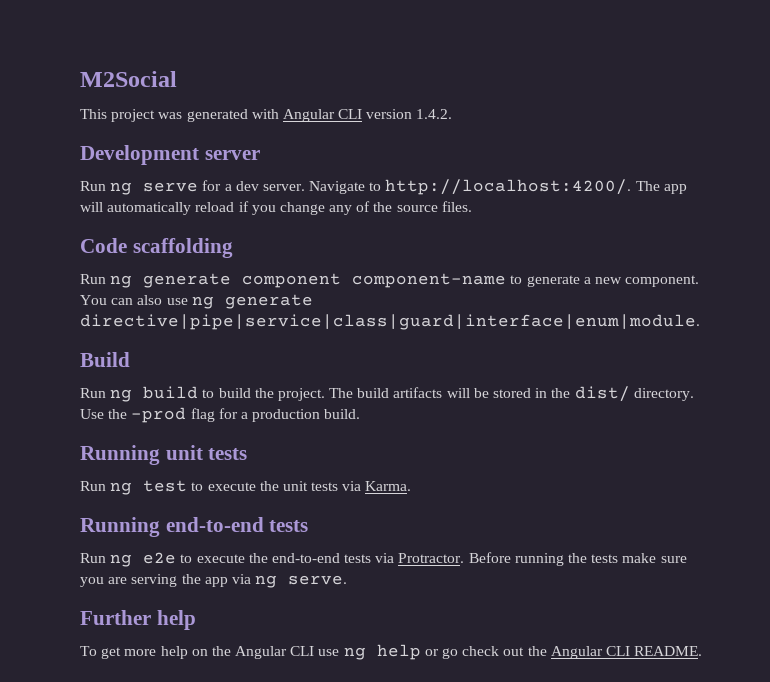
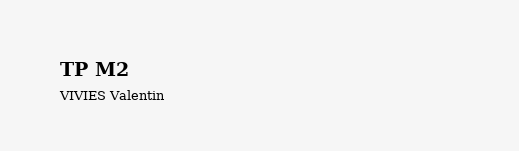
[80,71,177,87] [80,109,453,122] [80,145,260,165] [80,179,687,195] [80,201,472,215] [80,238,233,258] [80,273,700,288] [80,294,313,309] [80,314,700,330] [80,352,130,367] [80,386,694,402] [80,407,361,423] [80,445,248,465] [80,480,412,495] [80,517,309,537] [80,552,687,567] [80,574,348,588] [80,610,196,630] [80,644,703,660] M2Social // This project was generated with Angular CLI version 1.4.2. // Development server // Run ng serve for a dev server. Navigate to http://localhost:4200/. The app will automatically reload if you change any of the source files. // Code scaffolding // Run ng generate component component-name to generate a new component. You can also use ng generate directive|pipe|service|class|guard|interface|enum|module. // Build // Run ng build to build the project. The build artifacts will be stored in the dist/ directory. Use the -prod flag for a production build. // Running unit tests // Run ng test to execute the unit tests via Karma. // Running end-to-end tests // Run ng e2e to execute the end-to-end tests via Protractor. Before running the tests make sure you are serving the app via ng serve. // Further help // To get more help on the Angular CLI use ng help or go check out the Angular CLI README. -> [60,62,129,76] [59,90,165,100] TP M2 // VIVIES Valentin

